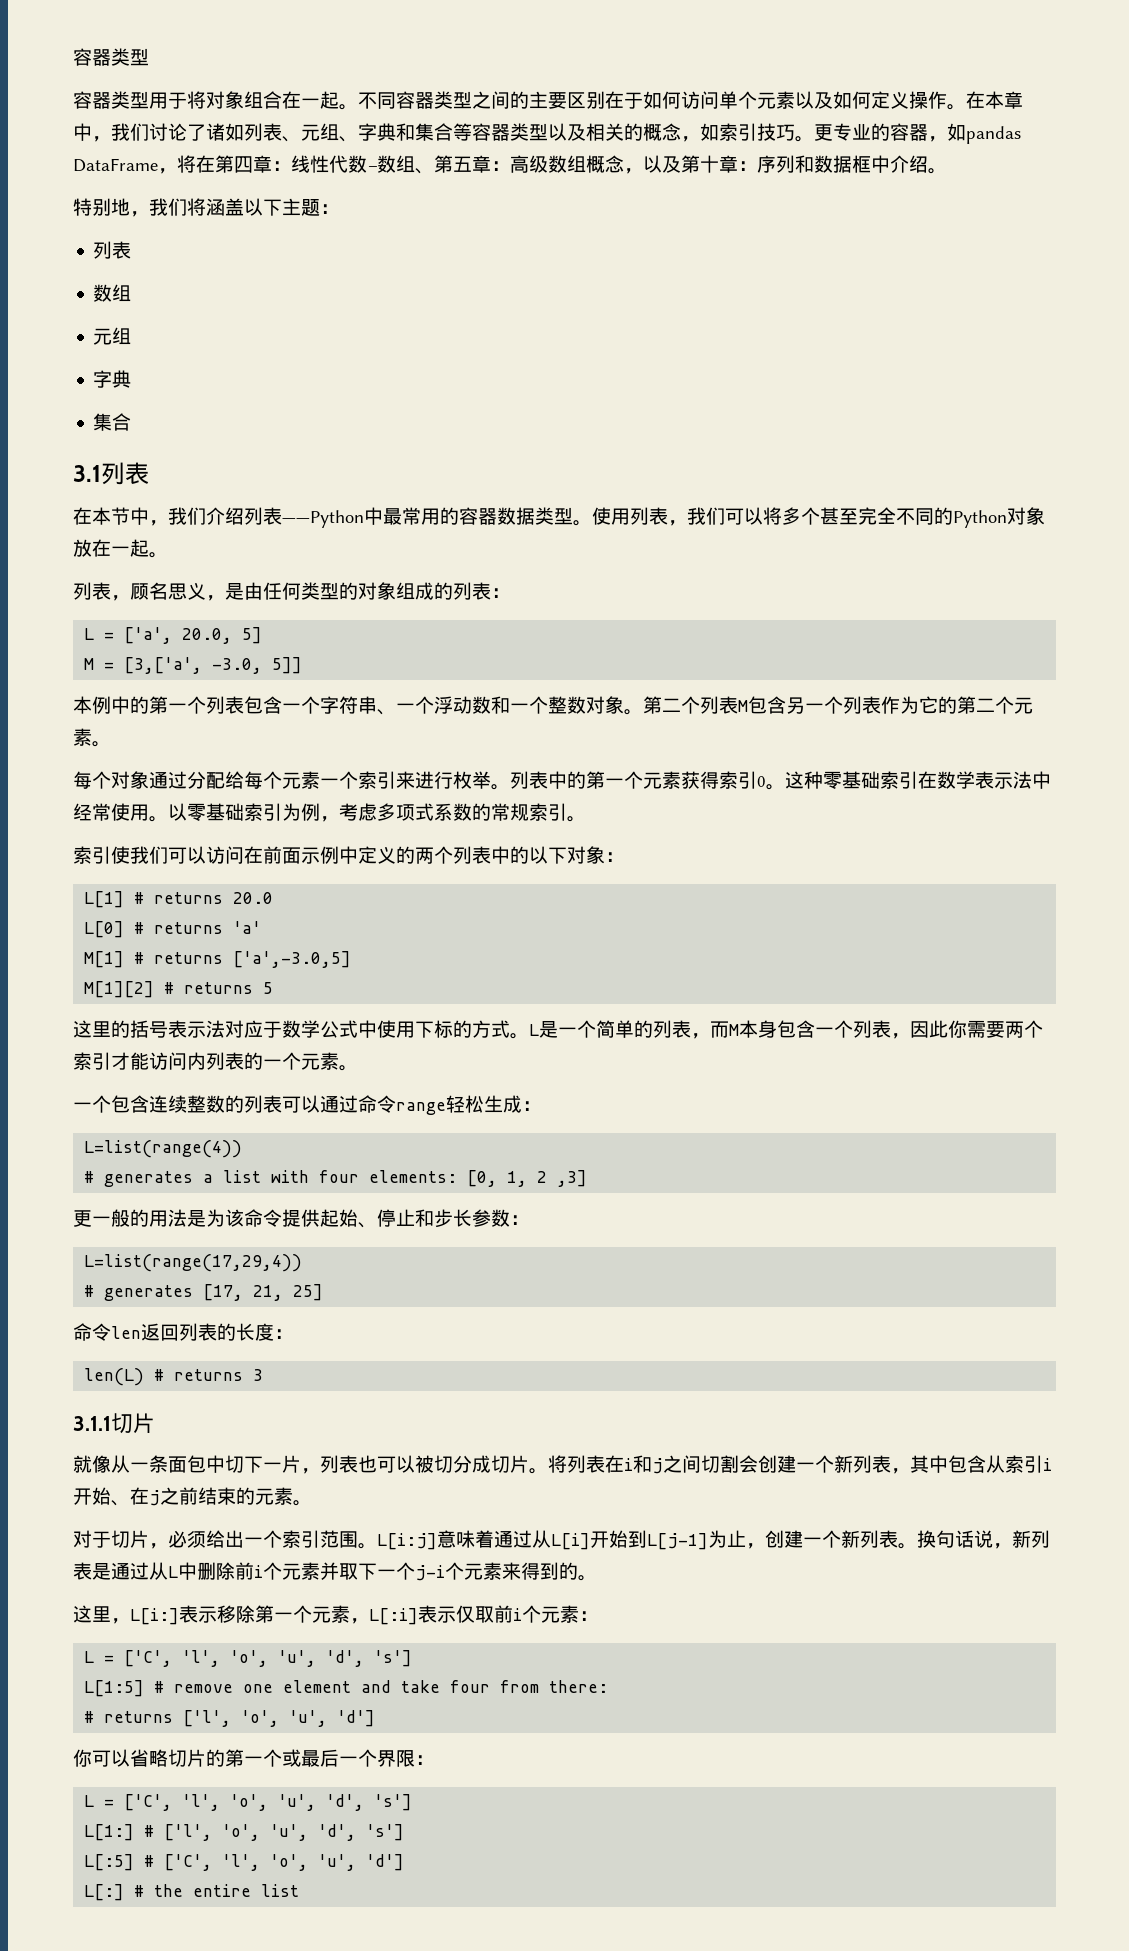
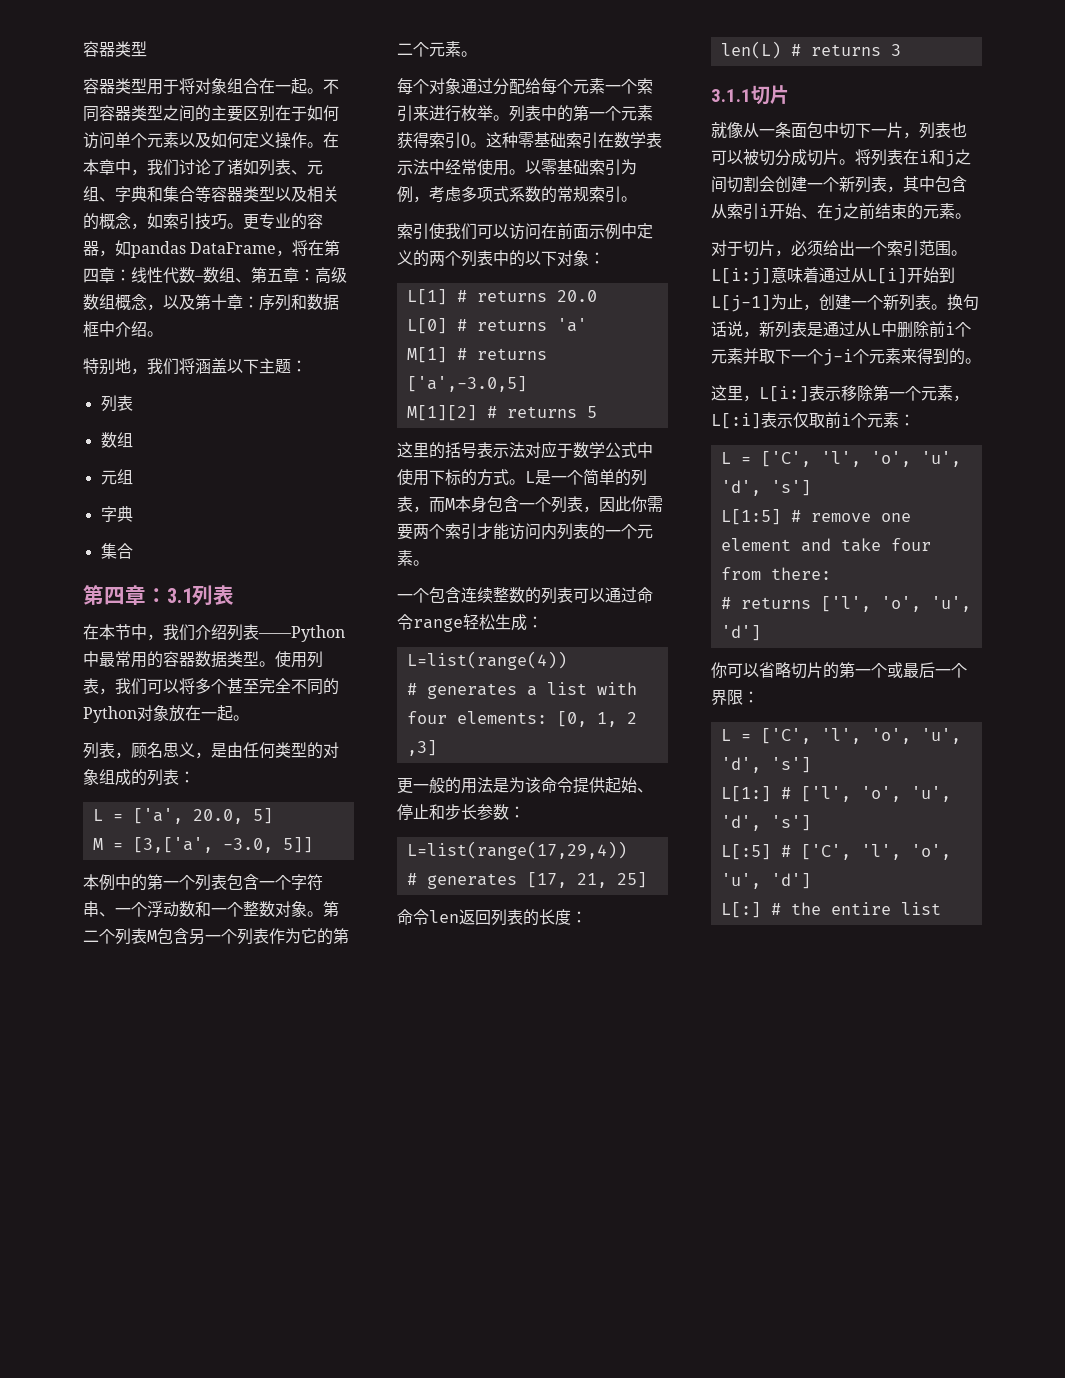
(132, 422) none -> [83,585,167,605] 第四章：

